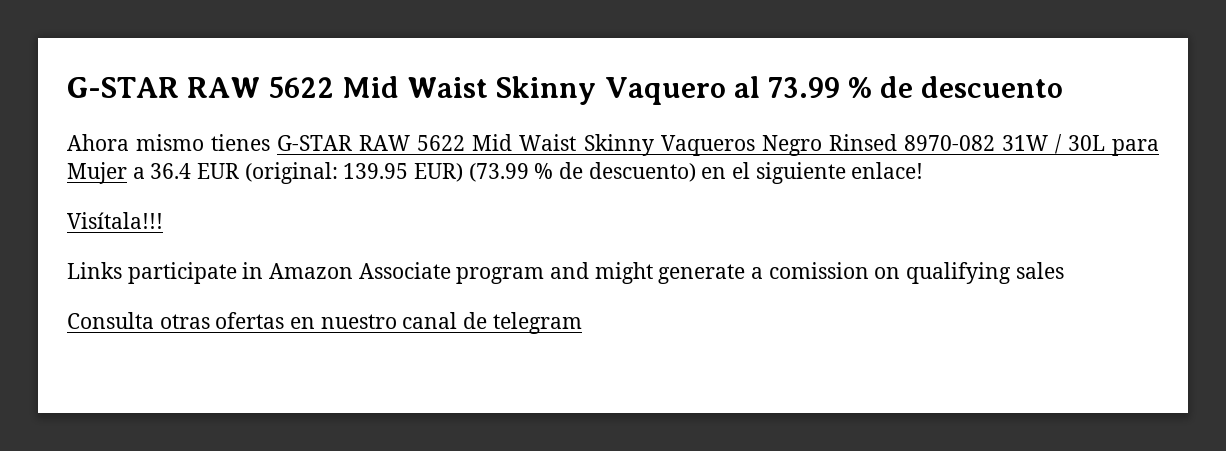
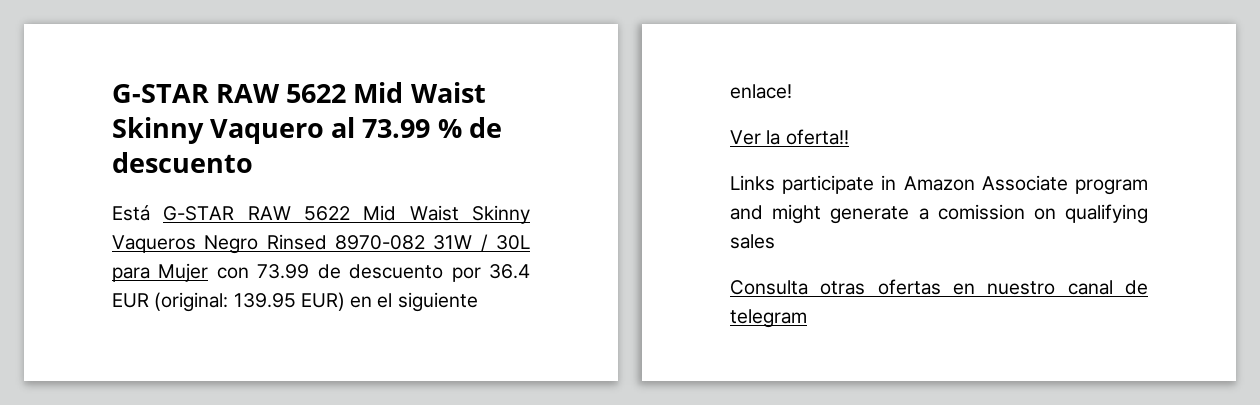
[67,134,271,151] Ahora mismo tienes -> [112,205,150,221] Está
[132,167,145,179] a -> [216,264,481,282] con 73.99 de descuento por
[468,162,696,182] (73.99 % de descuento) -> (345, 301) none
[67,212,163,229] Visítala!!! -> [730,129,849,145] Ver la oferta!!

